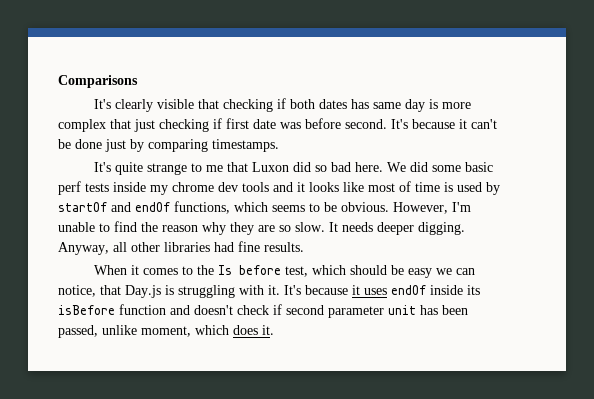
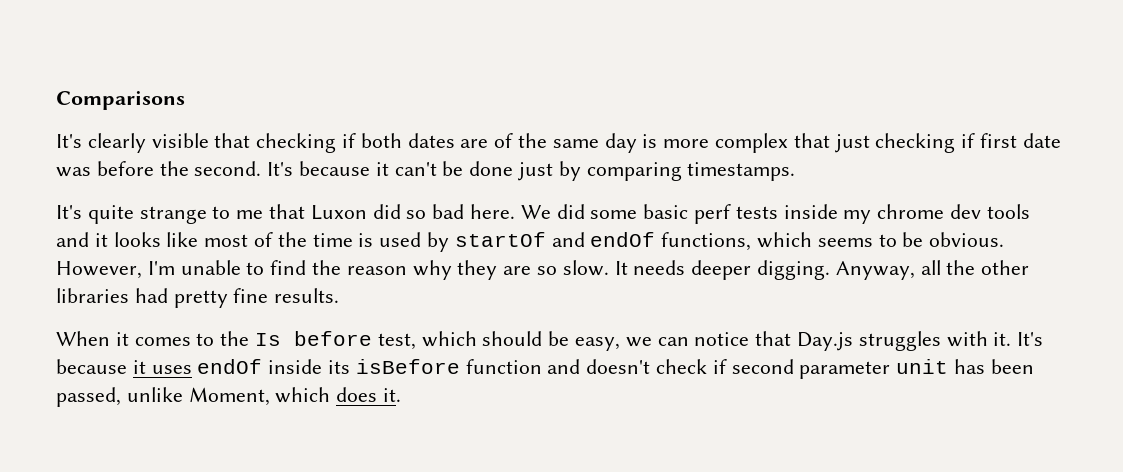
[351,99,370,109] has -> [460,133,548,148] are of the
(341, 123) none -> [159,161,189,176] the
(411, 186) none -> [277,232,307,247] the
(127, 247) none -> [946,260,976,275] the
(234, 247) none -> [173,290,228,308] pretty
[408,268,433,278] easy -> [575,337,621,351] easy,
[58,285,96,297] notice, -> [694,332,750,346] notice
[165,285,235,298] is struggling -> [858,331,941,351] struggles
[141,326,191,337] moment, -> [188,387,270,406] Moment,

